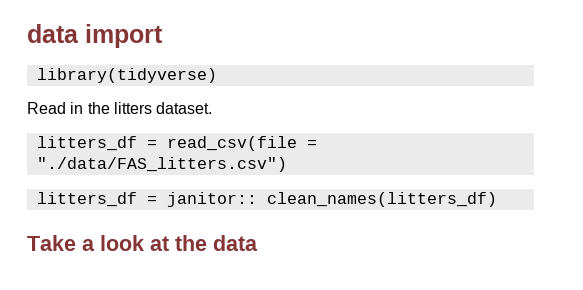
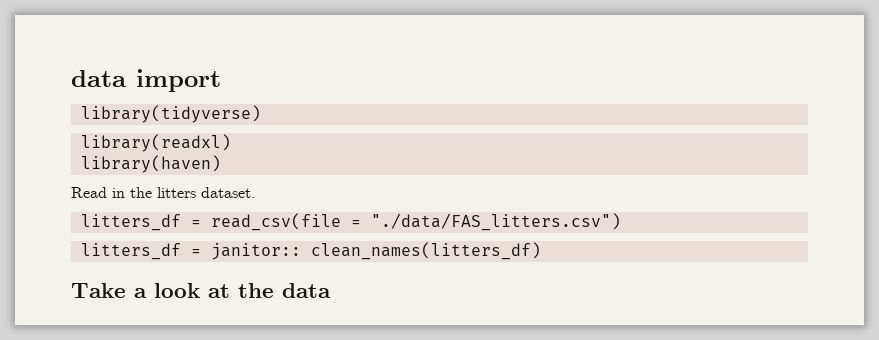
(217, 75) none -> [80,134,231,152] [80,155,221,173] // library(readxl) // library(haven)

